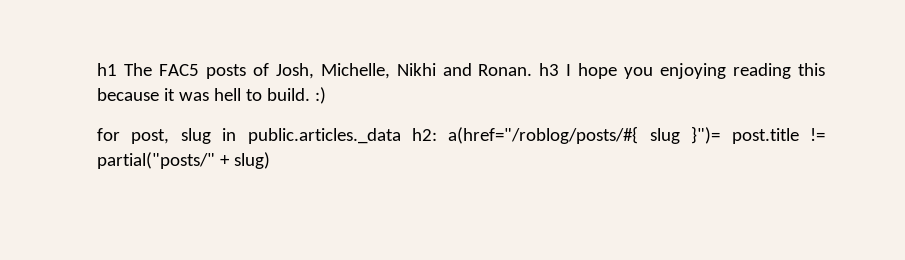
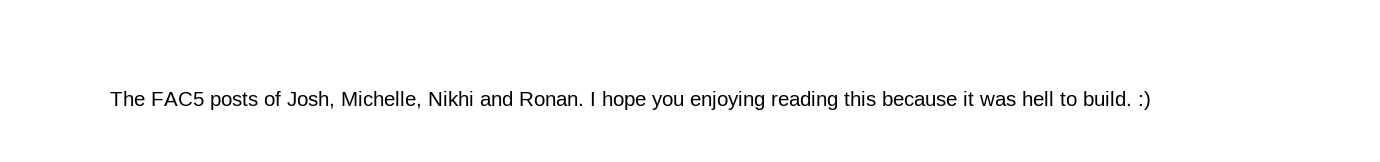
[97,63,117,76] h1 -> (110, 98) none
[539,63,560,76] h3 -> (584, 99) none
[97,126,825,144] [97,152,270,169] // for post, slug in public.articles._data h2: a(href="/roblog/posts/#{ slug }")= post.title != partial("posts/" + slug) -> (1151, 100) none

